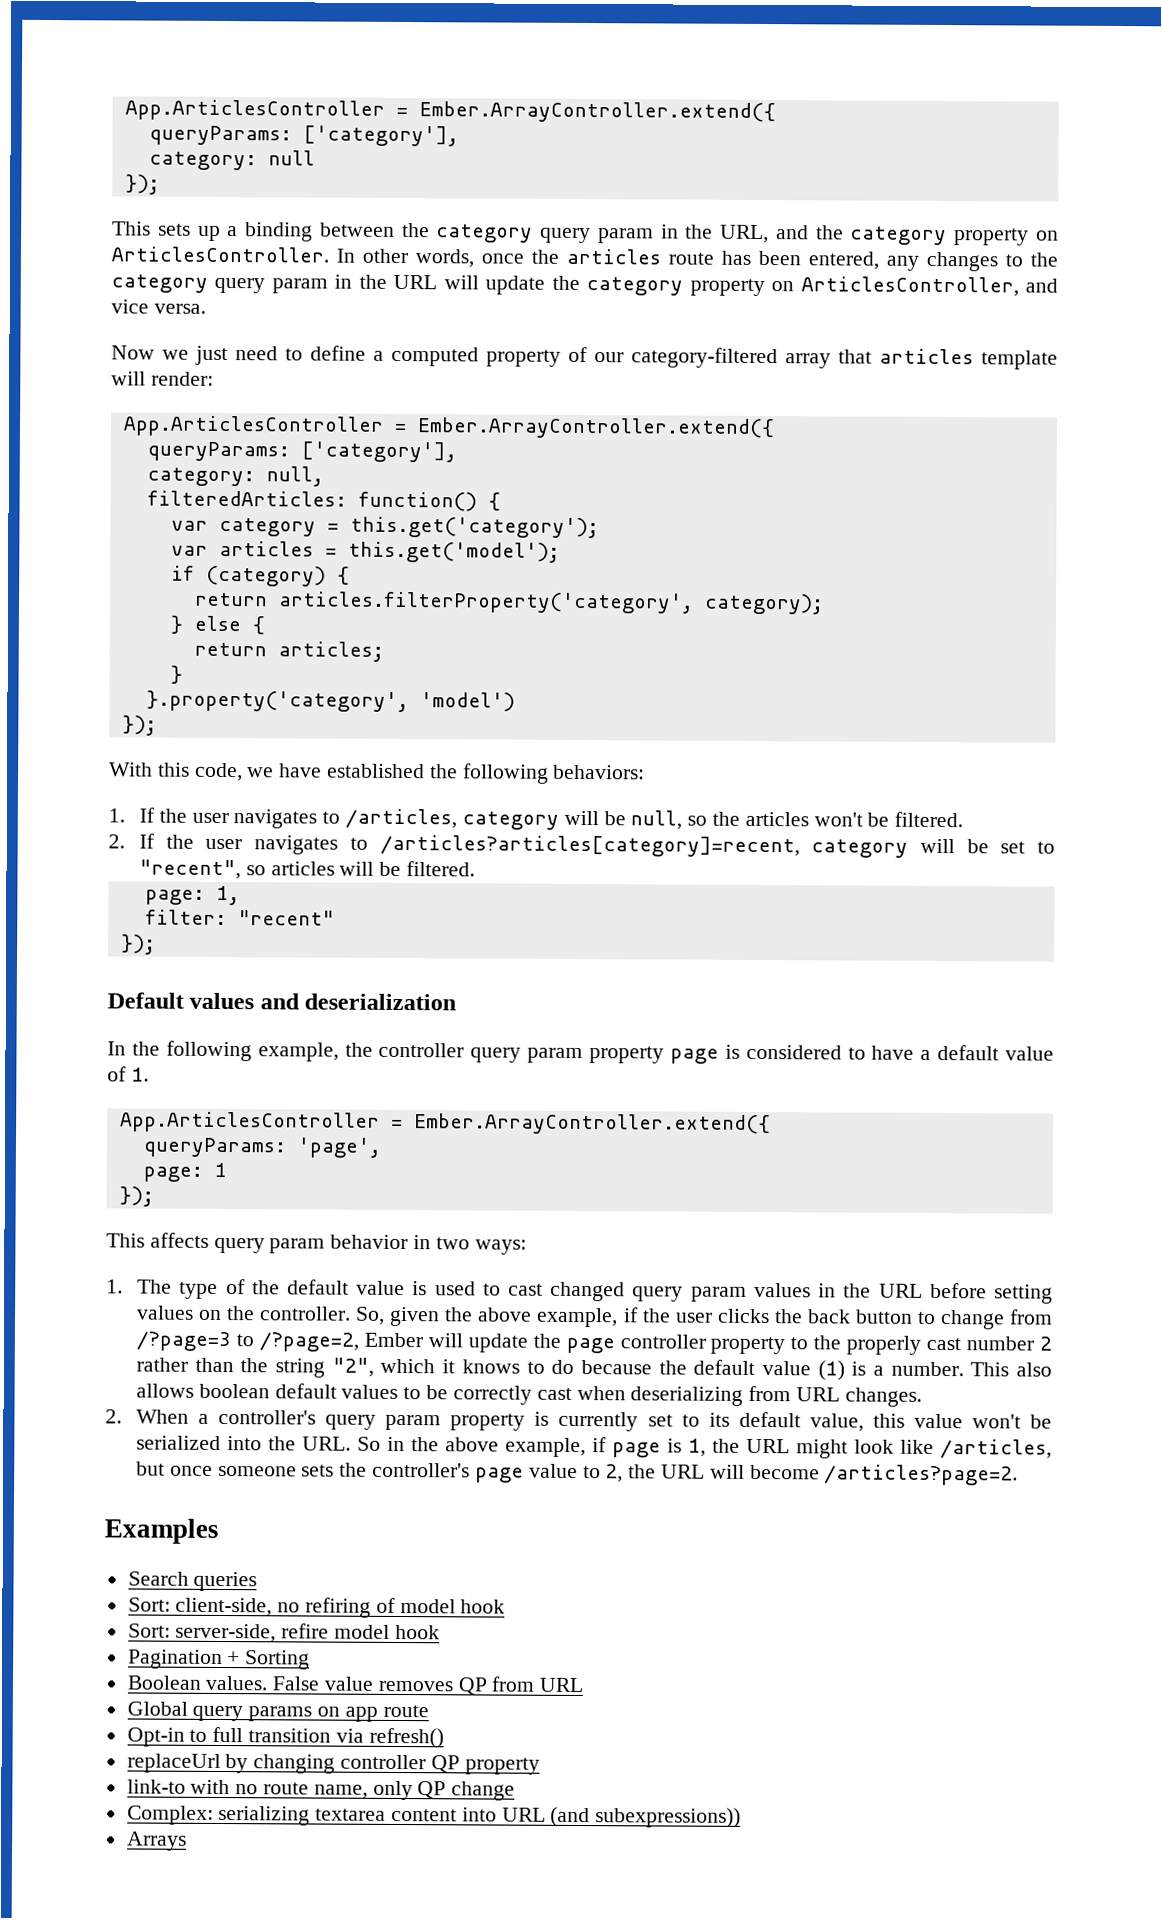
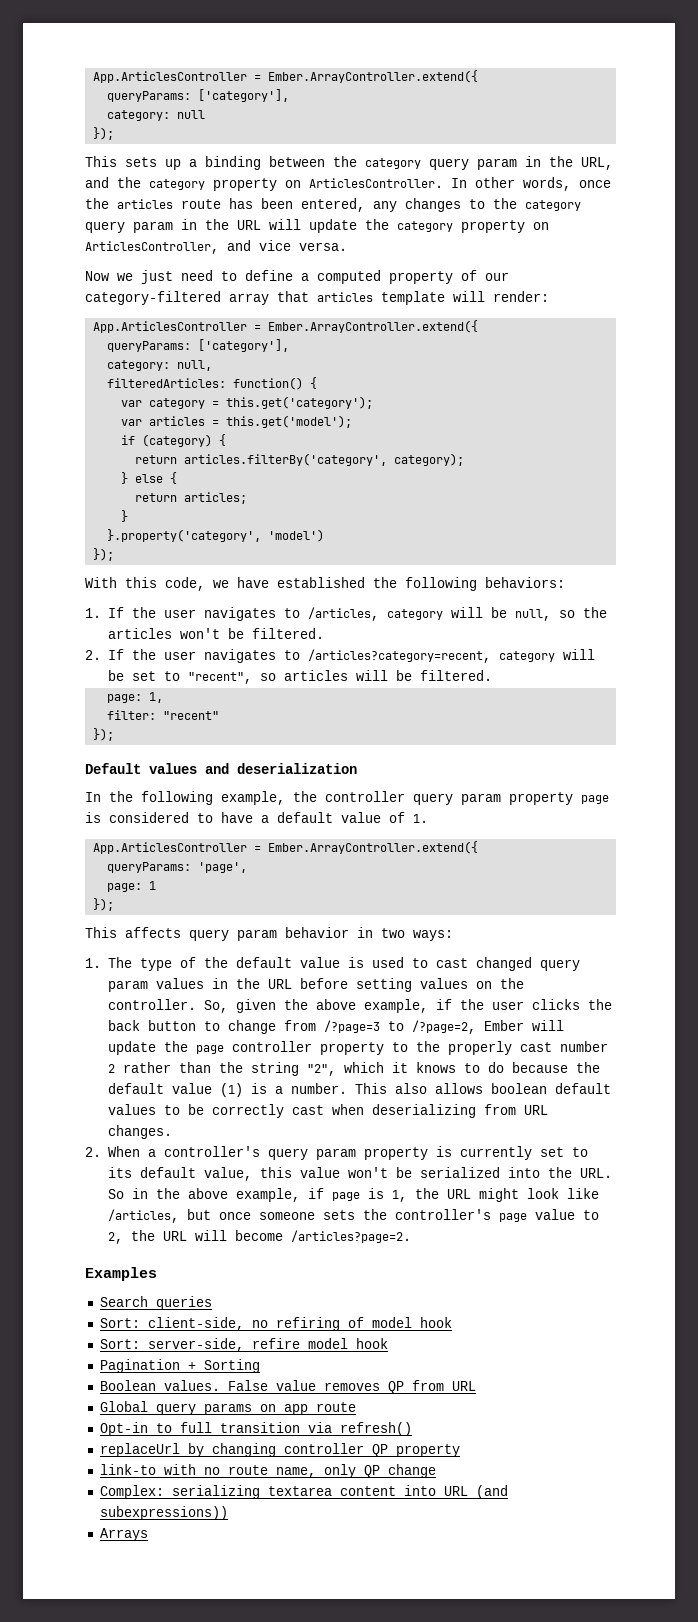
[277,591,694,614] articles.filterProperty('category', -> [184,453,388,466] articles.filterBy('category',
[379,834,800,858] /articles?articles[category]=recent, -> [307,649,491,663] /articles?category=recent,

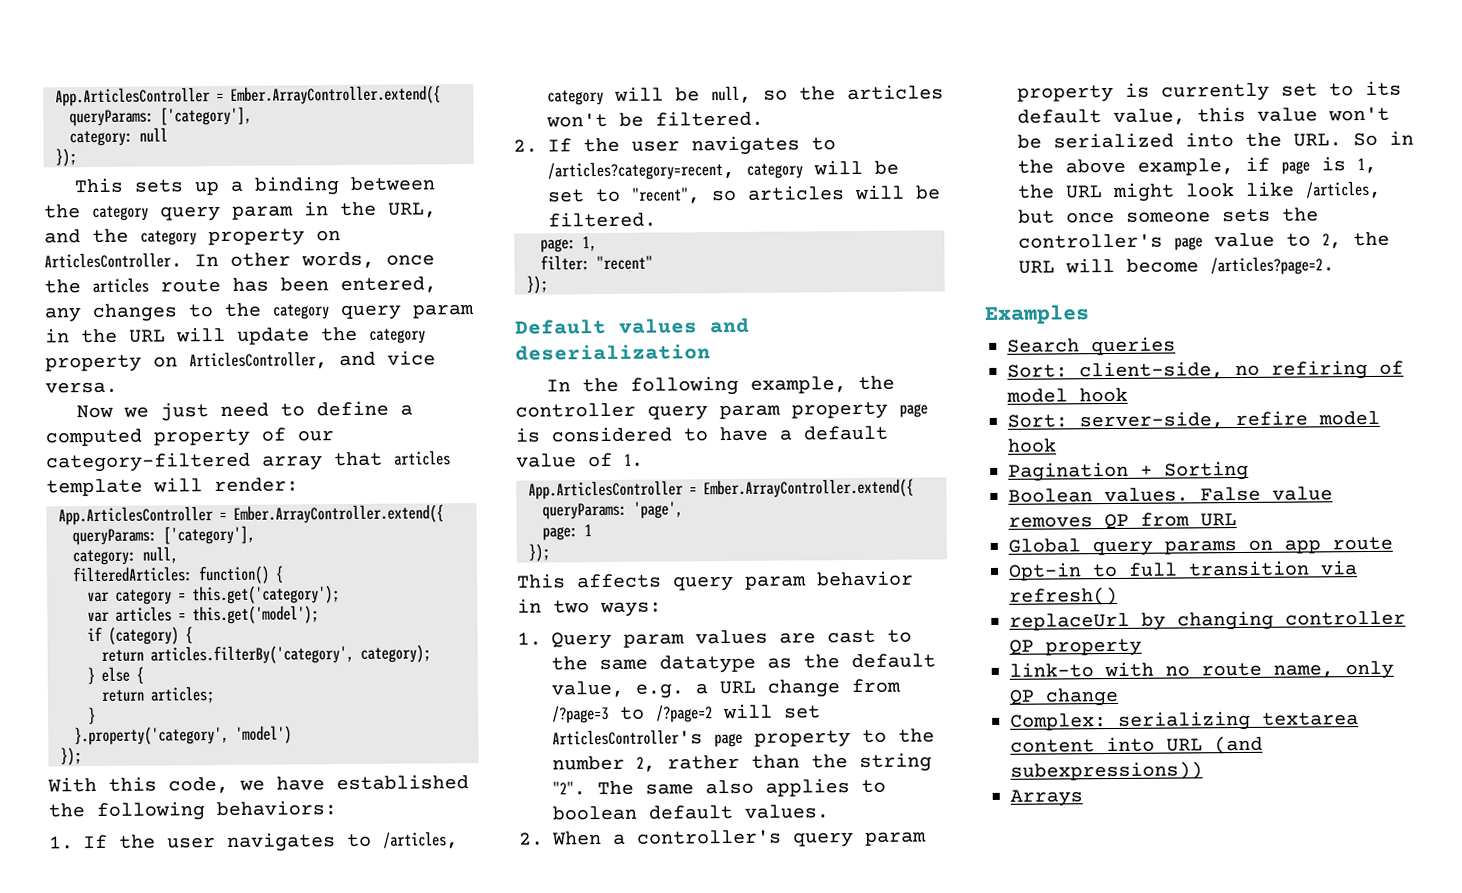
[107,957,580,971] [107,978,524,992] [107,999,612,1013] [107,1020,564,1034] [107,1041,608,1055] [107,1062,600,1076] [107,1083,611,1097] [107,1104,548,1118] [107,1125,172,1139] The type of the default value is used to cast changed query param values in the URL before setting values on the controller. So, given the above example, if the user clicks the back button to change from /?page=3 to /?page=2, Ember will update the page controller property to the properly cast number 2 rather than the string "2", which it knows to do because the default value (1) is a number. This also allows boolean default values to be correctly cast when deserializing from URL changes. -> [551,629,912,650] [551,653,936,674] [551,678,901,699] [552,703,821,724] [552,728,935,748] [552,752,932,773] [552,778,886,797] [552,804,829,821] Query param values are cast to the same datatype as the default value, e.g. a URL change from /?page=3 to /?page=2 will set ArticlesController's page property to the number 2, rather than the string "2". The same also applies to boolean default values.

